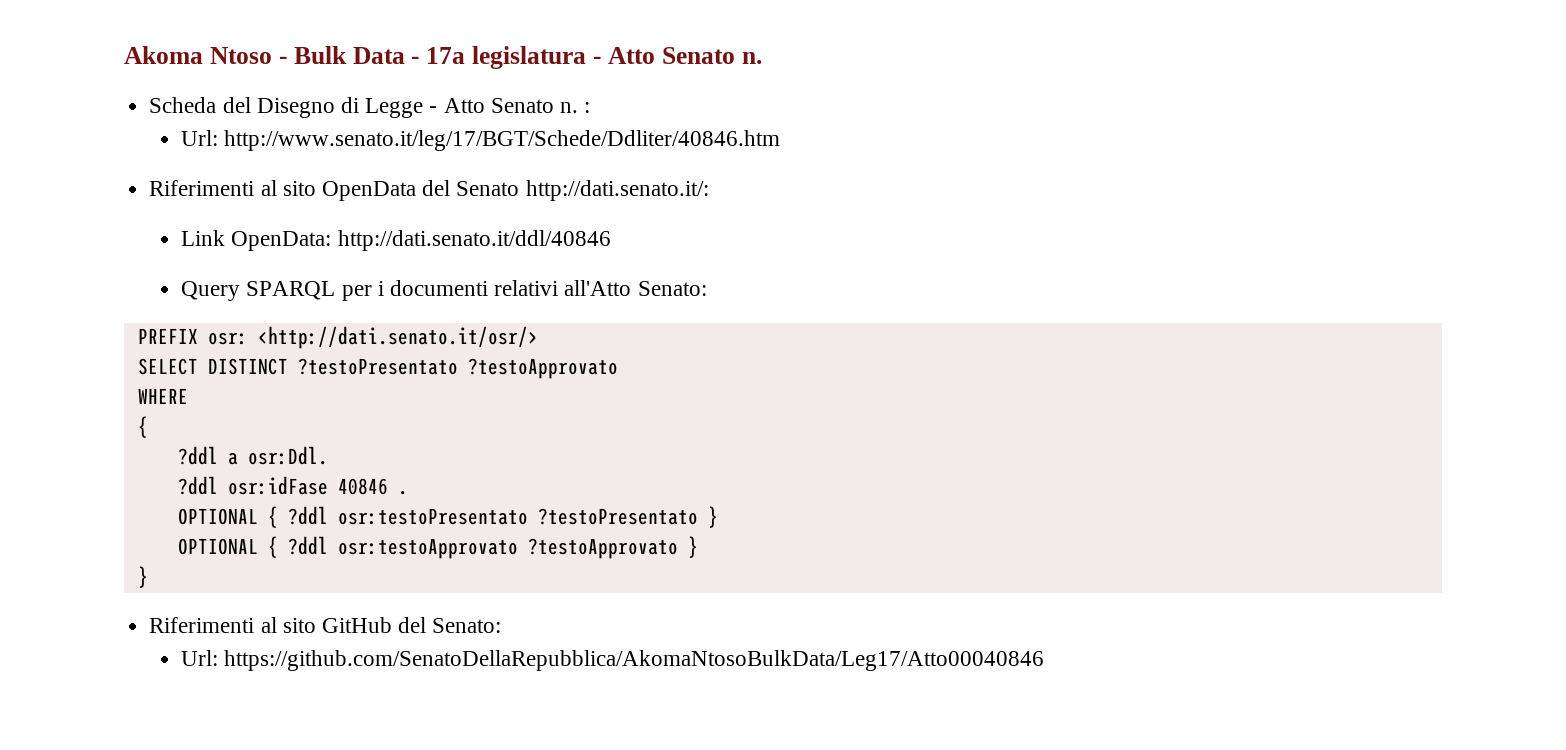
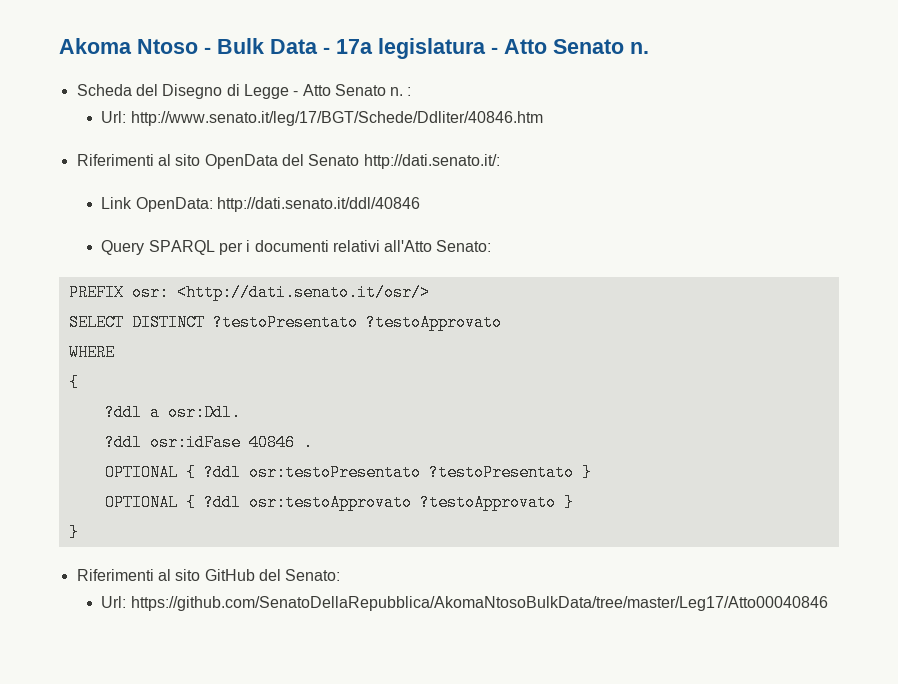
[224,650,1045,671] https://github.com/SenatoDellaRepubblica/AkomaNtosoBulkData/Leg17/Atto00040846 -> [130,596,828,611] https://github.com/SenatoDellaRepubblica/AkomaNtosoBulkData/tree/master/Leg17/Atto00040846

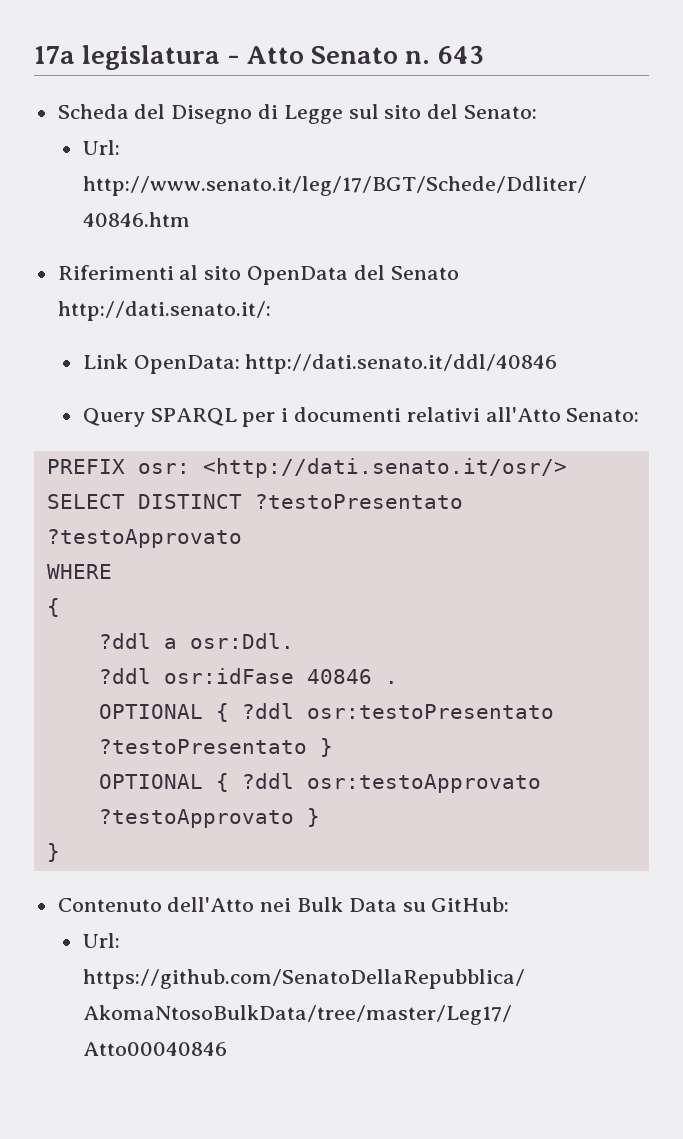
[59,38,330,54] Akoma Ntoso - Bulk Data - -> (34, 55) none
(649, 48) none -> [437,45,484,64] 643
[293,84,412,96] - Atto Senato n. : -> [348,104,538,119] sul sito del Senato:
[76,569,341,581] Riferimenti al sito GitHub del Senato: -> [57,897,510,912] Contenuto dell'Atto nei Bulk Data su GitHub:

